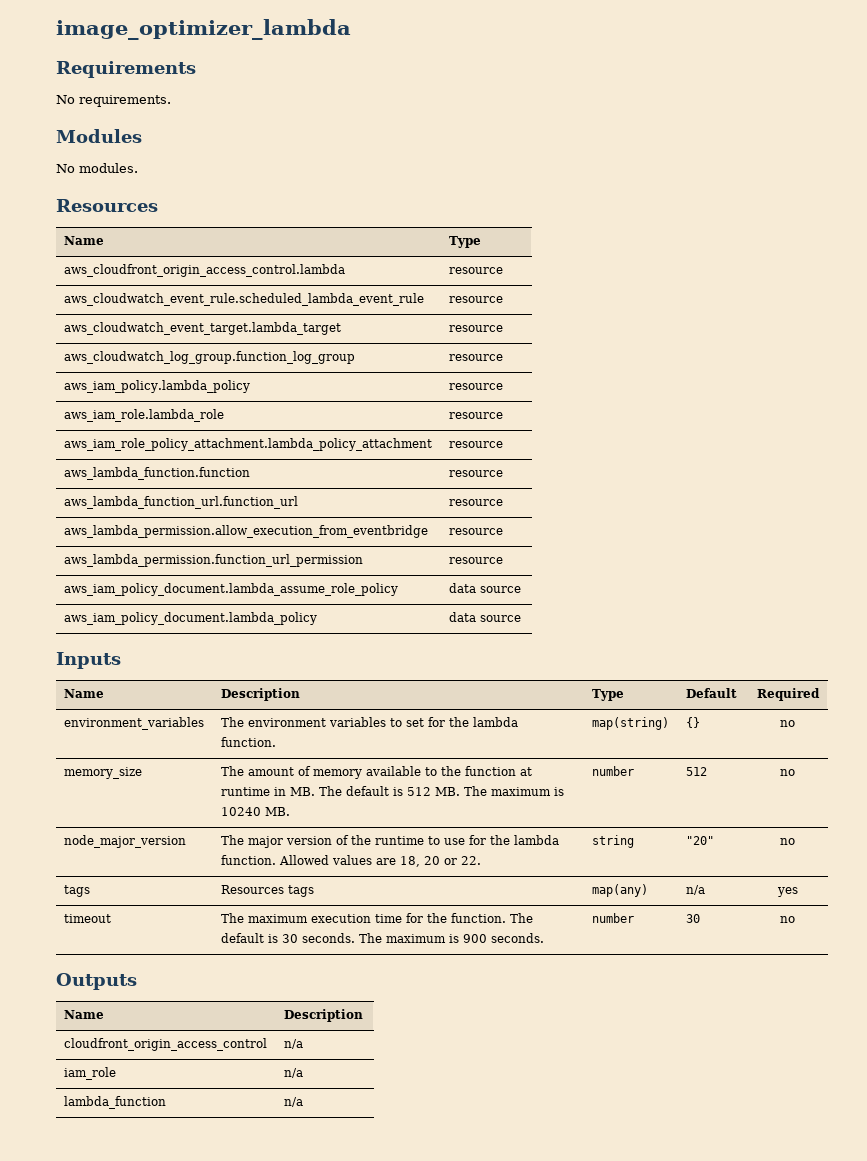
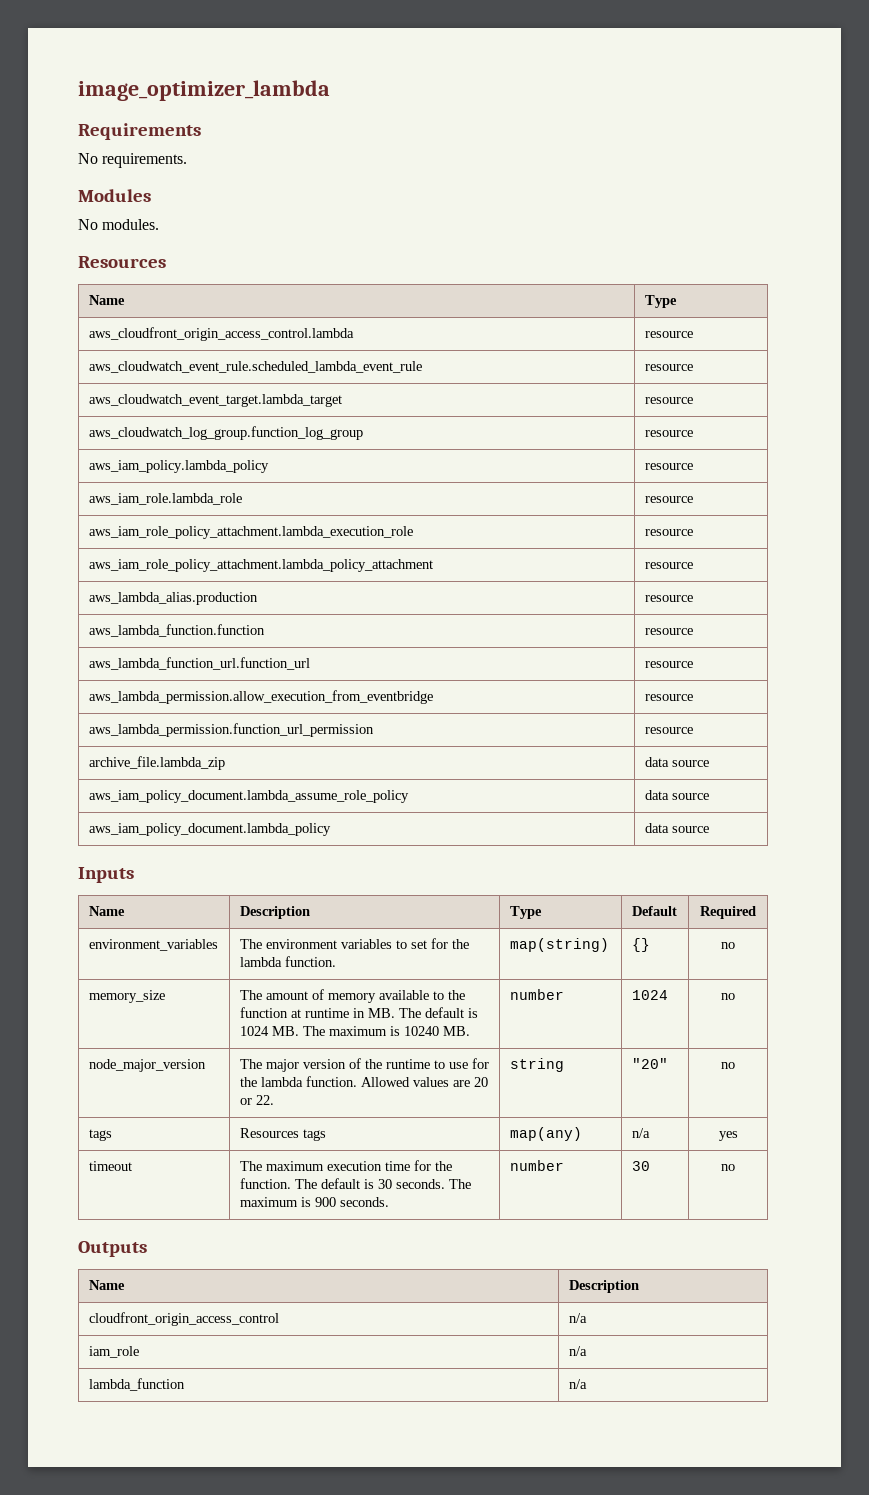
(504, 415) none -> [88,526,413,539] [644,529,693,536] // aws_iam_role_policy_attachment.lambda_execution_role | resource
(504, 444) none -> [88,592,258,605] [644,595,693,602] // aws_lambda_alias.production | resource
(504, 560) none -> [88,756,225,770] [644,757,709,767] // archive_file.lambda_zip | data source
[407,787,432,796] 512 -> [239,1026,269,1036] 1024
[686,767,708,776] 512 -> [631,990,668,1000] 1024
[400,856,421,867] 18, -> (470, 1083) none

